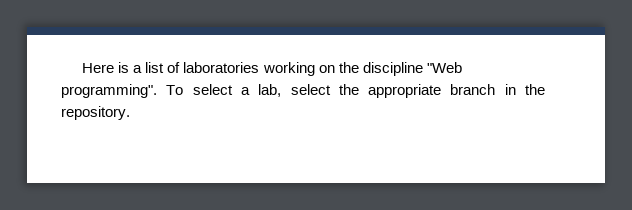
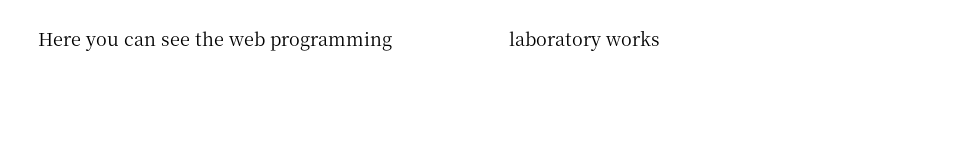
[118,62,462,76] [61,84,545,98] [61,106,130,120] is a list of laboratories working on the discipline "Web programming". To select a lab, select the appropriate branch in the repository. -> [85,30,660,51] you can see the web programming laboratory works

